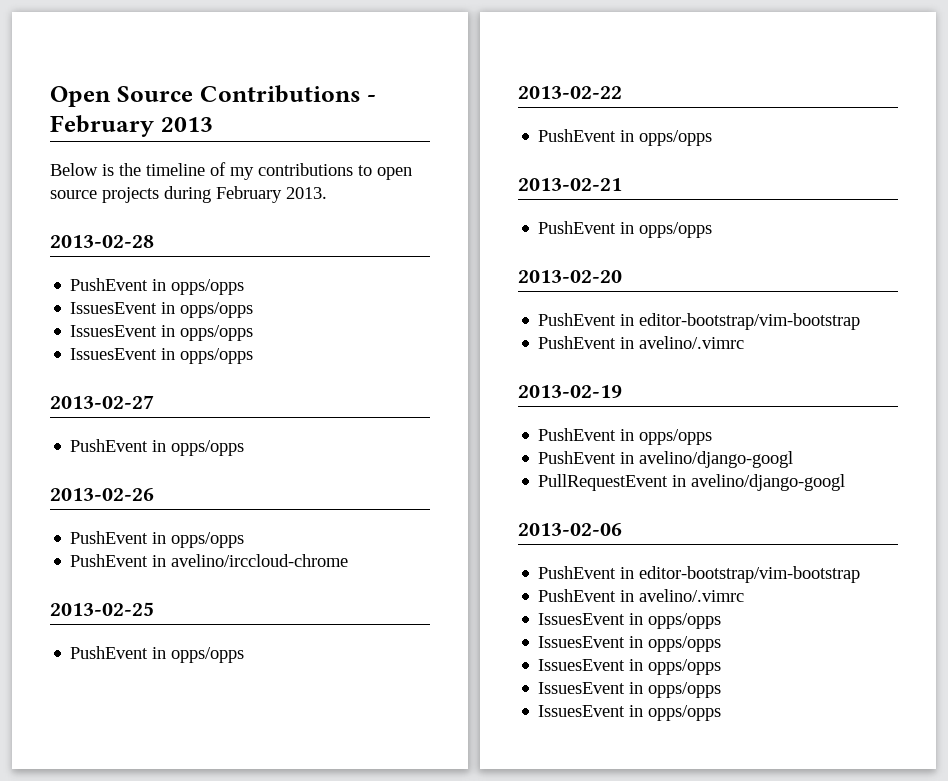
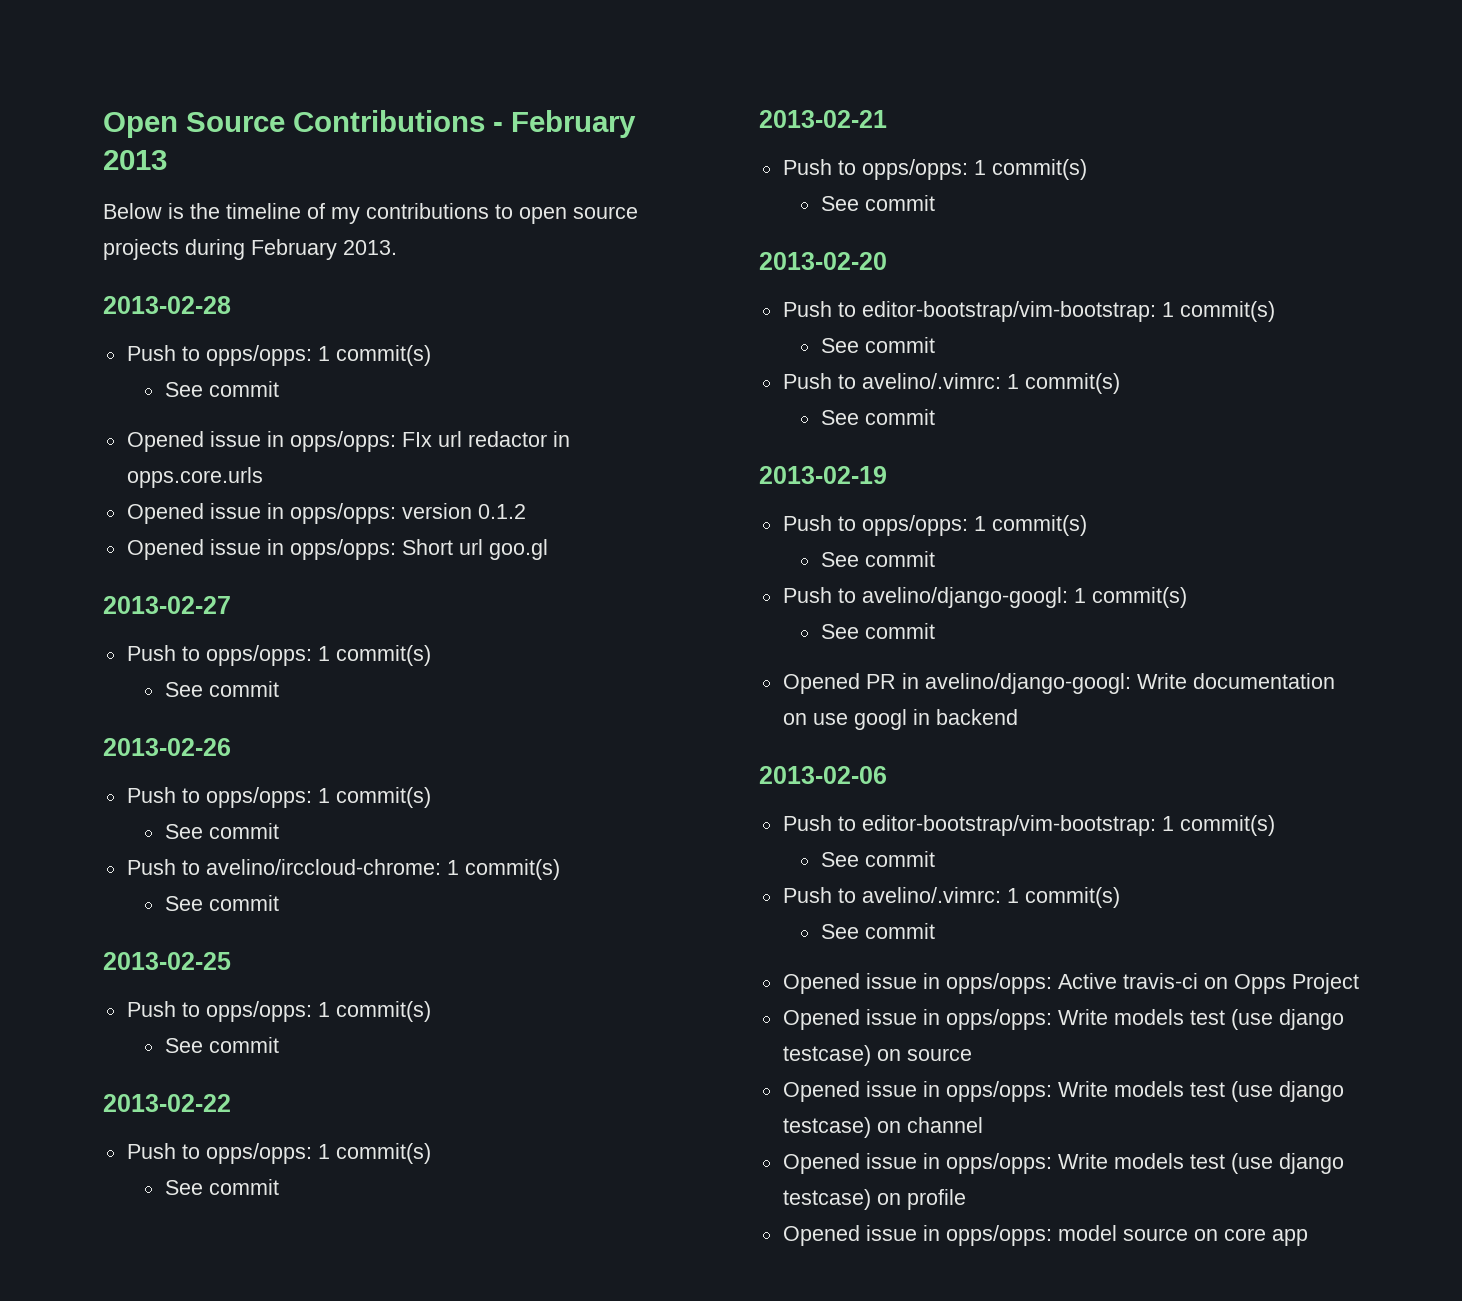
[70,278,245,295] [70,302,254,318] [70,325,254,341] [70,348,254,364] [50,395,154,409] [70,439,245,456] [50,488,154,501] [70,531,245,548] [70,554,349,567] [50,602,154,616] [70,646,245,663] [518,86,622,99] [538,129,713,146] [518,178,622,191] [538,221,713,238] [518,270,622,283] [538,313,861,330] [538,336,745,349] [518,385,622,398] [538,428,713,445] [538,451,794,468] [538,474,846,491] [518,523,622,536] [538,566,861,583] [538,589,745,602] [538,613,722,629] [538,636,722,652] [538,659,722,675] [538,682,722,698] [538,705,722,721] PushEvent in opps/opps // IssuesEvent in opps/opps // IssuesEvent in opps/opps // IssuesEvent in opps/opps // 2013-02-27 // PushEvent in opps/opps // 2013-02-26 // PushEvent in opps/opps // PushEvent in avelino/irccloud-chrome // 2013-02-25 // PushEvent in opps/opps // 2013-02-22 // PushEvent in opps/opps // 2013-02-21 // PushEvent in opps/opps // 2013-02-20 // PushEvent in editor-bootstrap/vim-bootstrap // PushEvent in avelino/.vimrc // 2013-02-19 // PushEvent in opps/opps // PushEvent in avelino/django-googl // PullRequestEvent in avelino/django-googl // 2013-02-06 // PushEvent in editor-bootstrap/vim-bootstrap // PushEvent in avelino/.vimrc // IssuesEvent in opps/opps // IssuesEvent in opps/opps // IssuesEvent in opps/opps // IssuesEvent in opps/opps // IssuesEvent in opps/opps -> [126,345,431,366] [164,381,279,397] [126,431,570,452] [126,467,263,488] [126,503,526,524] [126,539,548,560] [103,596,231,614] [126,645,431,666] [164,681,279,697] [103,738,231,756] [126,787,431,808] [164,823,279,839] [126,859,560,880] [164,895,279,911] [103,952,231,970] [126,1001,431,1022] [164,1037,279,1053] [103,1094,231,1112] [126,1143,431,1164] [164,1179,279,1195] [759,110,887,128] [782,159,1087,180] [820,195,935,211] [759,252,887,270] [782,301,1275,322] [820,337,935,353] [782,373,1120,394] [820,409,935,425] [759,466,887,484] [782,515,1087,536] [820,551,935,567] [782,587,1187,608] [820,623,935,639] [782,673,1335,694] [782,709,1018,730] [759,766,887,784] [782,815,1275,836] [820,851,935,867] [782,887,1120,908] [820,923,935,939] [782,973,1359,994] [782,1009,1344,1030] [782,1045,972,1066] [782,1081,1344,1102] [782,1117,983,1138] [782,1153,1344,1174] [782,1189,966,1210] [782,1225,1308,1246] Push to opps/opps: 1 commit(s) // See commit // Opened issue in opps/opps: FIx url redactor in opps.core.urls // Opened issue in opps/opps: version 0.1.2 // Opened issue in opps/opps: Short url goo.gl // 2013-02-27 // Push to opps/opps: 1 commit(s) // See commit // 2013-02-26 // Push to opps/opps: 1 commit(s) // See commit // Push to avelino/irccloud-chrome: 1 commit(s) // See commit // 2013-02-25 // Push to opps/opps: 1 commit(s) // See commit // 2013-02-22 // Push to opps/opps: 1 commit(s) // See commit // 2013-02-21 // Push to opps/opps: 1 commit(s) // See commit // 2013-02-20 // Push to editor-bootstrap/vim-bootstrap: 1 commit(s) // See commit // Push to avelino/.vimrc: 1 commit(s) // See commit // 2013-02-19 // Push to opps/opps: 1 commit(s) // See commit // Push to avelino/django-googl: 1 commit(s) // See commit // Opened PR in avelino/django-googl: Write documentation on use googl in backend // 2013-02-06 // Push to editor-bootstrap/vim-bootstrap: 1 commit(s) // See commit // Push to avelino/.vimrc: 1 commit(s) // See commit // Opened issue in opps/opps: Active travis-ci on Opps Project // Opened issue in opps/opps: Write models test (use django testcase) on source // Opened issue in opps/opps: Write models test (use django testcase) on channel // Opened issue in opps/opps: Write models test (use django testcase) on profile // Opened issue in opps/opps: model source on core app

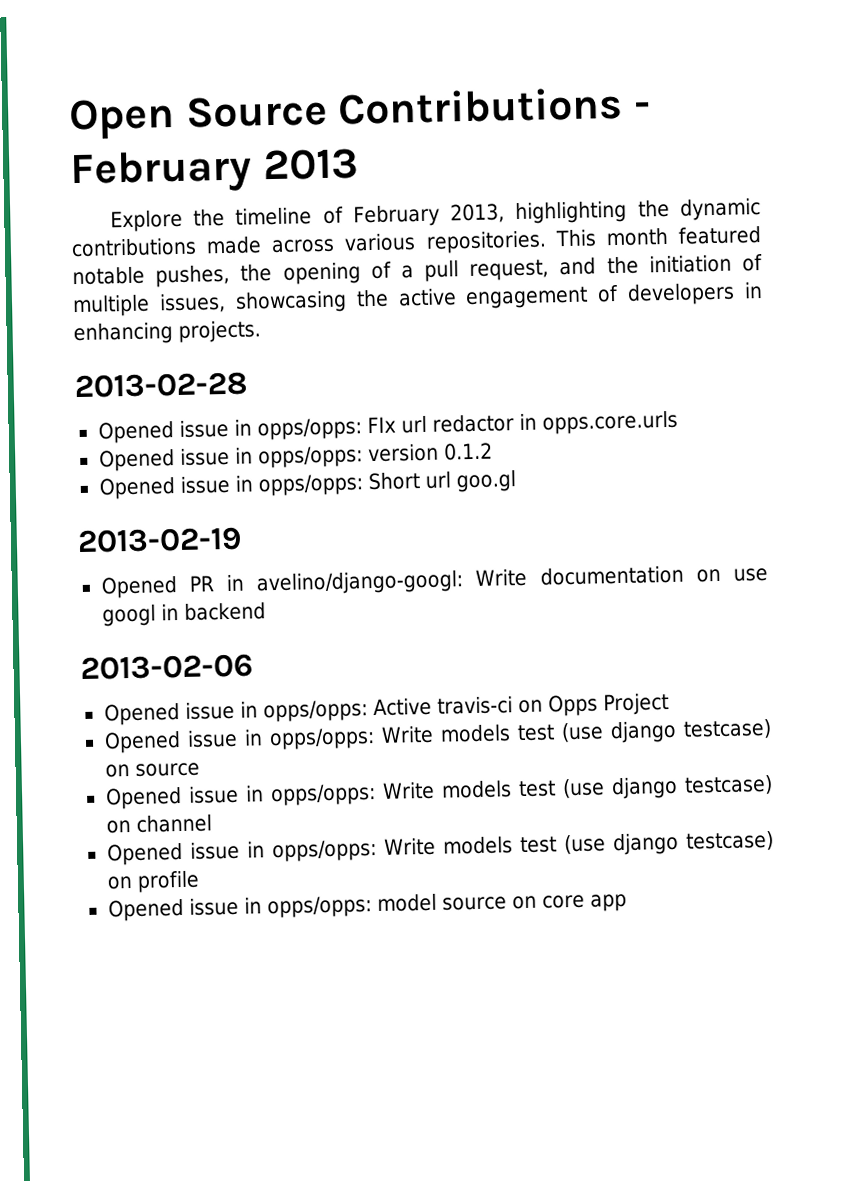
[103,203,184,219] Below is -> [109,209,183,233] Explore
[331,203,638,224] [103,239,397,260] [103,296,231,314] [126,345,431,366] [164,381,279,397] my contributions to open source projects during February 2013. // 2013-02-28 // Push to opps/opps: 1 commit(s) // See commit -> [352,198,761,228] [71,226,761,258] [72,254,763,288] [72,282,763,318] [73,320,261,346] [74,371,248,399] February 2013, highlighting the dynamic contributions made across various repositories. This month featured notable pushes, the opening of a pull request, and the initiation of multiple issues, showcasing the active engagement of developers in enhancing projects. // 2013-02-28
[103,596,231,614] [126,645,431,666] [164,681,279,697] [103,738,231,756] [126,787,431,808] [164,823,279,839] [126,859,560,880] [164,895,279,911] [103,952,231,970] [126,1001,431,1022] [164,1037,279,1053] [103,1094,231,1112] [126,1143,431,1164] [164,1179,279,1195] [759,110,887,128] [782,159,1087,180] [820,195,935,211] [759,252,887,270] [782,301,1275,322] [820,337,935,353] [782,373,1120,394] [820,409,935,425] [759,466,887,484] [782,515,1087,536] [820,551,935,567] [782,587,1187,608] [820,623,935,639] 2013-02-27 // Push to opps/opps: 1 commit(s) // See commit // 2013-02-26 // Push to opps/opps: 1 commit(s) // See commit // Push to avelino/irccloud-chrome: 1 commit(s) // See commit // 2013-02-25 // Push to opps/opps: 1 commit(s) // See commit // 2013-02-22 // Push to opps/opps: 1 commit(s) // See commit // 2013-02-21 // Push to opps/opps: 1 commit(s) // See commit // 2013-02-20 // Push to editor-bootstrap/vim-bootstrap: 1 commit(s) // See commit // Push to avelino/.vimrc: 1 commit(s) // See commit // 2013-02-19 // Push to opps/opps: 1 commit(s) // See commit // Push to avelino/django-googl: 1 commit(s) // See commit -> [77,526,243,554] 2013-02-19
[782,815,1275,836] [820,851,935,867] [782,887,1120,908] [820,923,935,939] // Push to editor-bootstrap/vim-bootstrap: 1 commit(s) // See commit // Push to avelino/.vimrc: 1 commit(s) // See commit -> (253, 667) none

